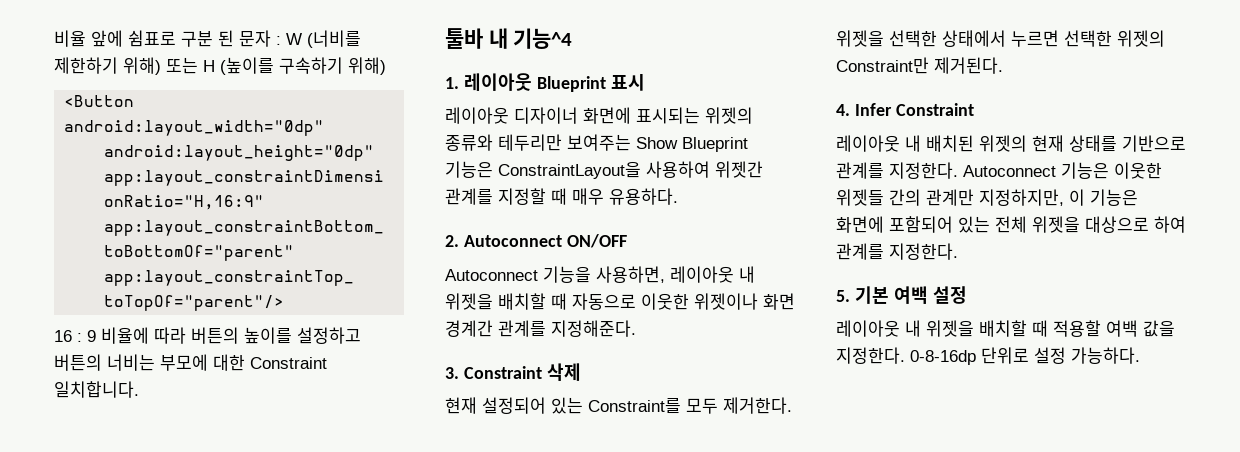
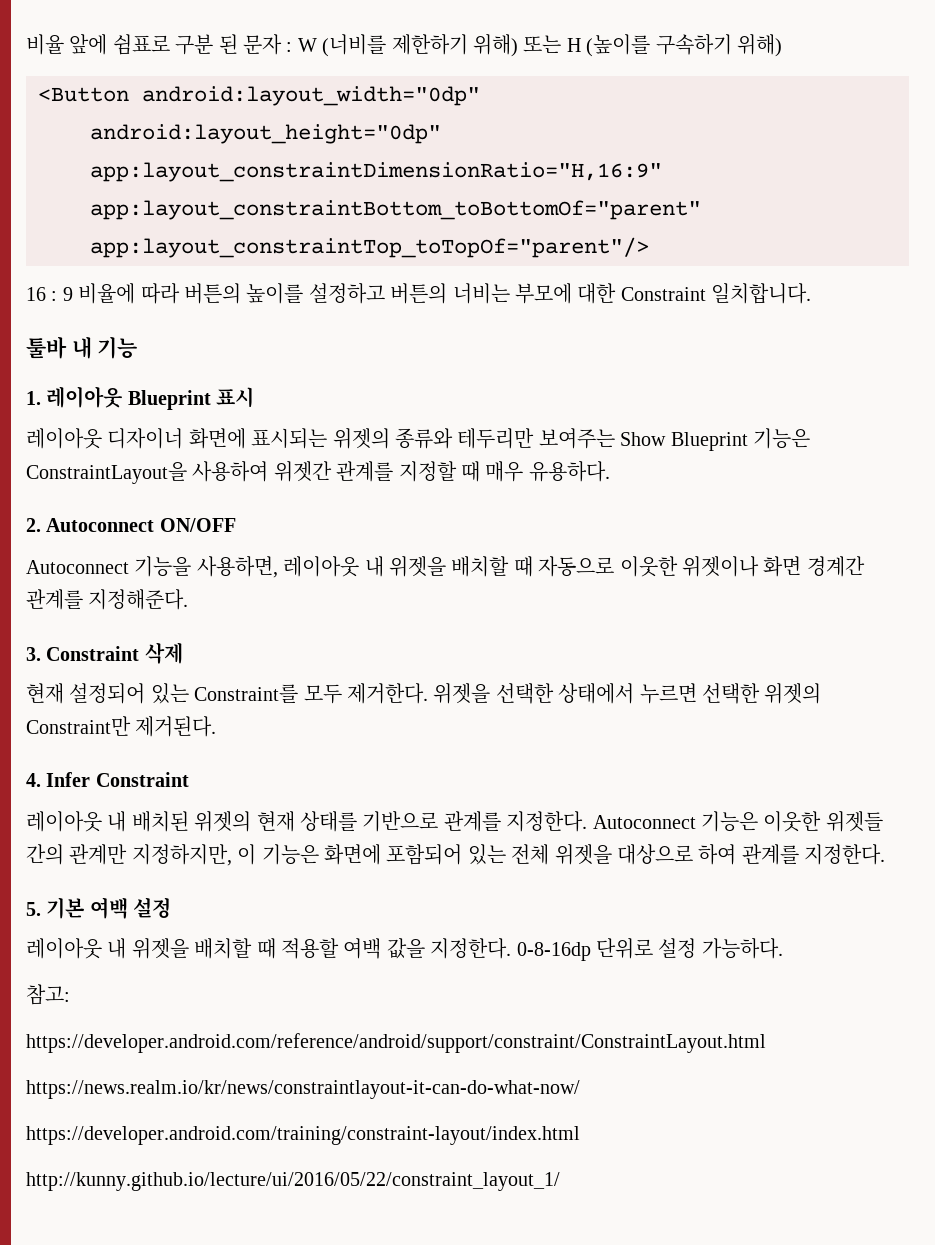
[513,28,573,49] 기능^4 -> [97,336,138,359] 기능
(1140, 355) none -> [26,984,70,1005] [26,1033,766,1053] [26,1080,580,1099] [26,1126,580,1145] [26,1172,560,1191] // 참고: // https://developer.android.com/reference/android/support/constraint/ConstraintLayout.html // https://news.realm.io/kr/news/constraintlayout-it-can-do-what-now/ // https://developer.android.com/training/constraint-layout/index.html // http://kunny.github.io/lecture/ui/2016/05/22/constraint_layout_1/

